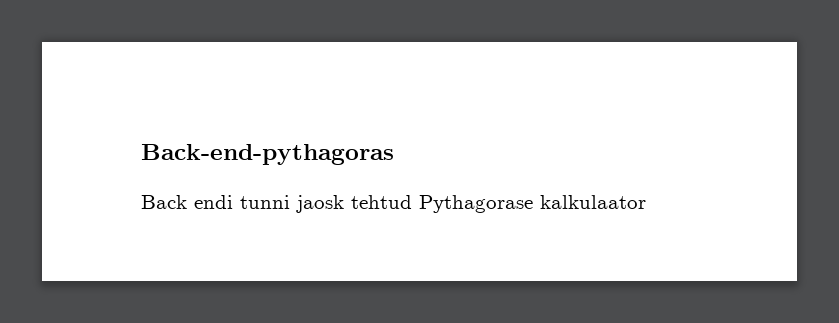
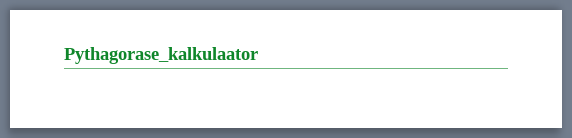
[141,144,394,165] [141,195,646,213] Back-end-pythagoras // Back endi tunni jaosk tehtud Pythagorase kalkulaator -> [64,47,258,64] Pythagorase_kalkulaator

